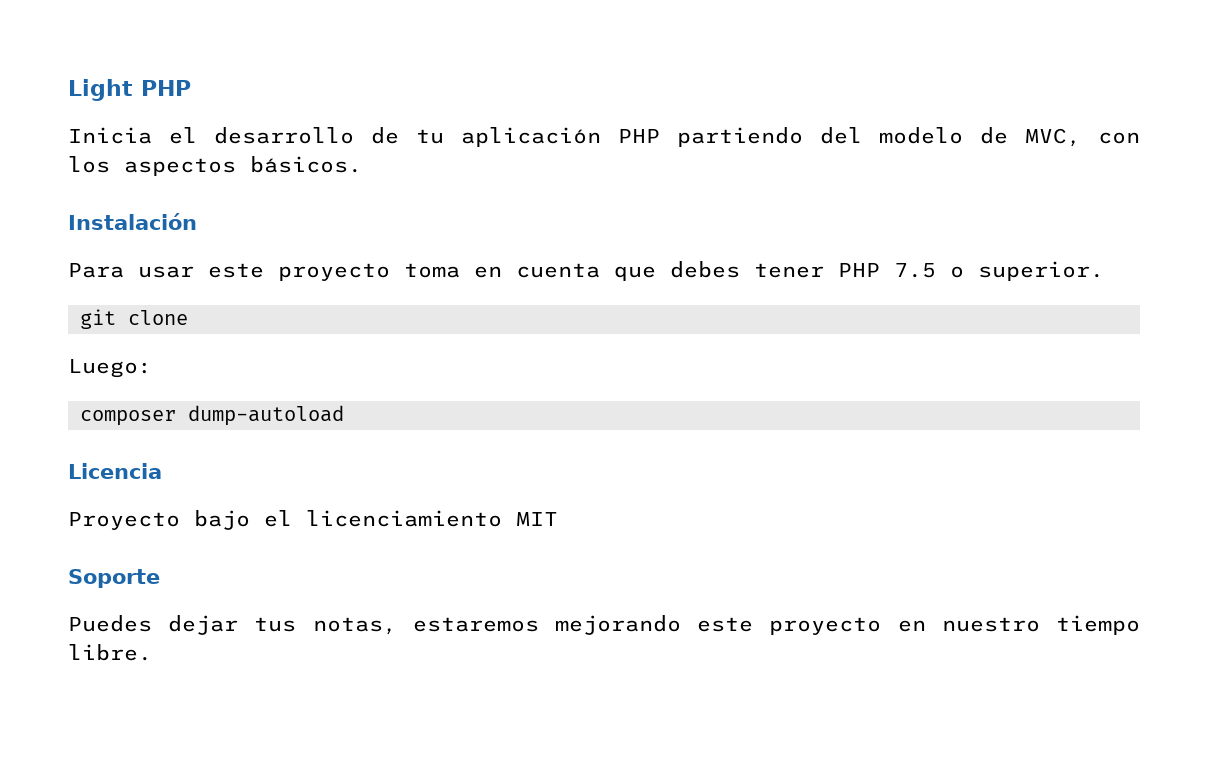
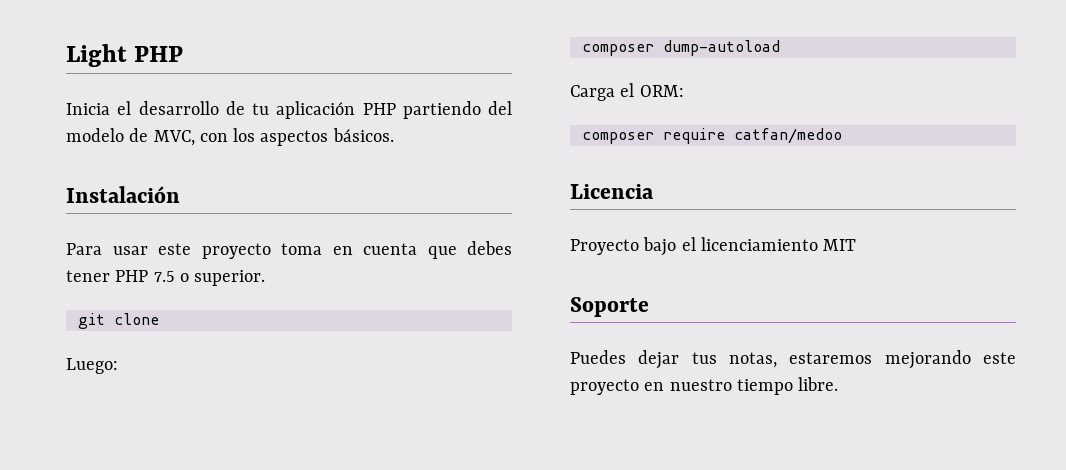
(344, 415) none -> [570,83,684,101] [581,128,842,144] // Carga el ORM: // composer require catfan/medoo

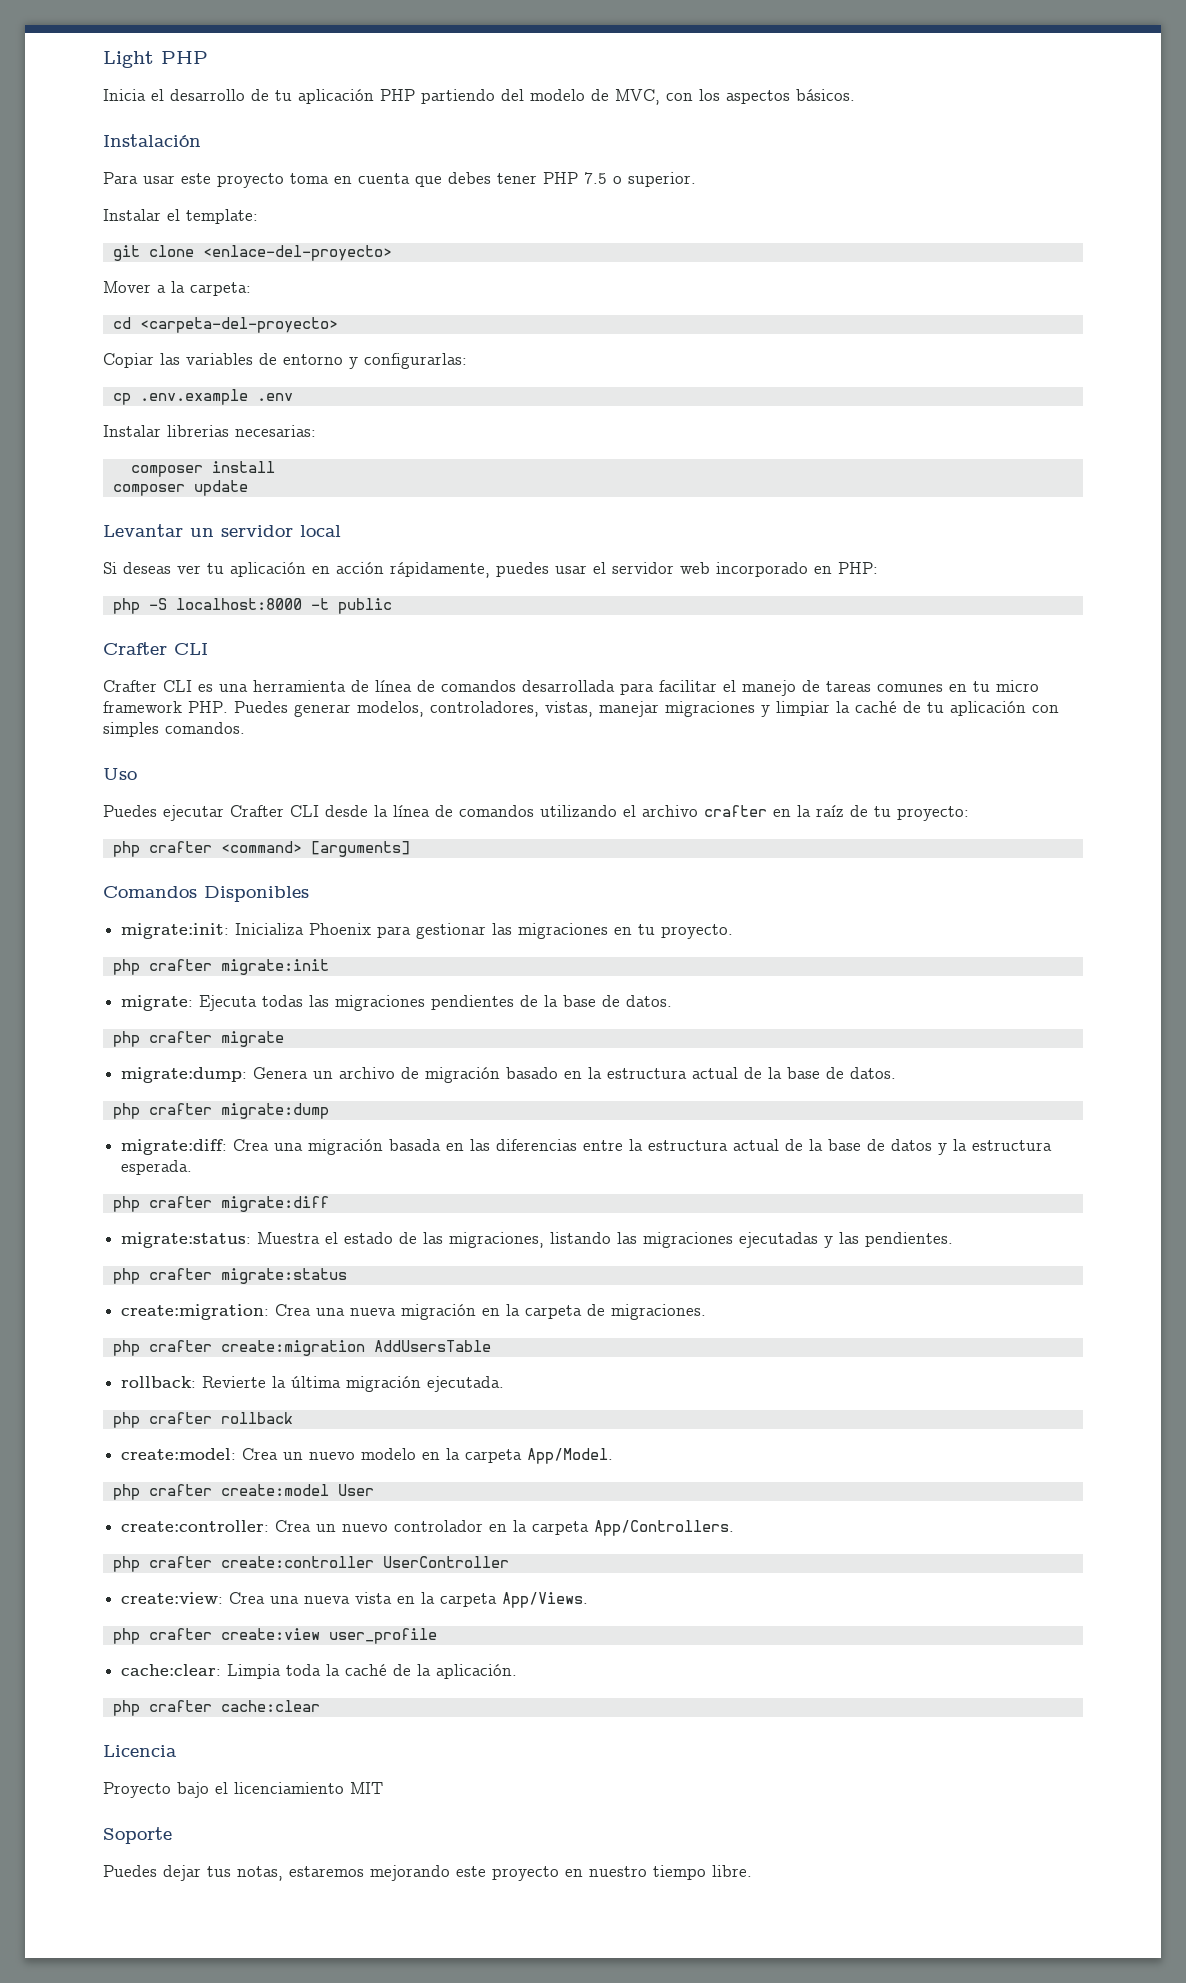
(266, 278) none -> [103,209,258,224] // Instalar el template:
[66,358,118,374] [581,40,780,56] [570,83,684,101] [581,128,842,144] // Luego: // composer dump-autoload // Carga el ORM: // composer require catfan/medoo -> [202,245,392,261] [103,281,251,296] [112,317,338,333] [103,353,467,369] [112,389,293,405] [103,425,316,437] [130,461,275,477] [112,480,248,496] [103,524,341,537] [103,562,878,578] [112,598,392,614] [103,642,208,655] [103,680,1039,696] [103,701,1059,717] [103,722,245,737] [103,768,137,780] [103,805,969,821] [112,841,410,857] [103,886,309,902] [121,923,734,939] [112,959,329,975] [121,995,673,1011] [112,1031,284,1047] [121,1067,897,1083] [112,1103,329,1119] [121,1139,1053,1155] [121,1160,193,1175] [112,1196,329,1212] [121,1232,954,1248] [112,1268,347,1284] [121,1304,707,1320] [112,1340,491,1356] [121,1376,505,1392] [112,1412,293,1428] [121,1448,614,1464] [112,1484,374,1500] [121,1520,735,1536] [112,1556,509,1572] [121,1592,589,1608] [112,1628,437,1644] [121,1664,518,1679] [112,1700,320,1716] <enlace-del-proyecto> // Mover a la carpeta: // cd <carpeta-del-proyecto> // Copiar las variables de entorno y configurarlas: // cp .env.example .env // Instalar librerias necesarias: // composer install // composer update // Levantar un servidor local // Si deseas ver tu aplicación en acción rápidamente, puedes usar el servidor web incorporado en PHP: // php -S localhost:8000 -t public // Crafter CLI // Crafter CLI es una herramienta de línea de comandos desarrollada para facilitar el manejo de tareas comunes en tu micro framework PHP. Puedes generar modelos, controladores, vistas, manejar migraciones y limpiar la caché de tu aplicación con simples comandos. // Uso // Puedes ejecutar Crafter CLI desde la línea de comandos utilizando el archivo crafter en la raíz de tu proyecto: // php crafter <command> [arguments] // Comandos Disponibles // migrate:init: Inicializa Phoenix para gestionar las migraciones en tu proyecto. // php crafter migrate:init // migrate: Ejecuta todas las migraciones pendientes de la base de datos. // php crafter migrate // migrate:dump: Genera un archivo de migración basado en la estructura actual de la base de datos. // php crafter migrate:dump // migrate:diff: Crea una migración basada en las diferencias entre la estructura actual de la base de datos y la estructura esperada. // php crafter migrate:diff // migrate:status: Muestra el estado de las migraciones, listando las migraciones ejecutadas y las pendientes. // php crafter migrate:status // create:migration: Crea una nueva migración en la carpeta de migraciones. // php crafter create:migration AddUsersTable // rollback: Revierte la última migración ejecutada. // php crafter rollback // create:model: Crea un nuevo modelo en la carpeta App/Model. // php crafter create:model User // create:controller: Crea un nuevo controlador en la carpeta App/Controllers. // php crafter create:controller UserController // create:view: Crea una nueva vista en la carpeta App/Views. // php crafter create:view user_profile // cache:clear: Limpia toda la caché de la aplicación. // php crafter cache:clear

